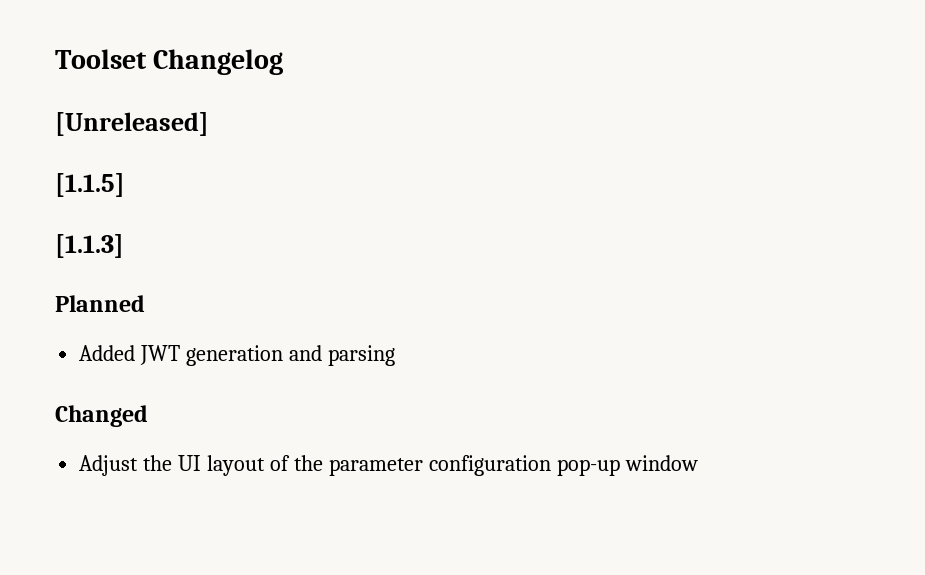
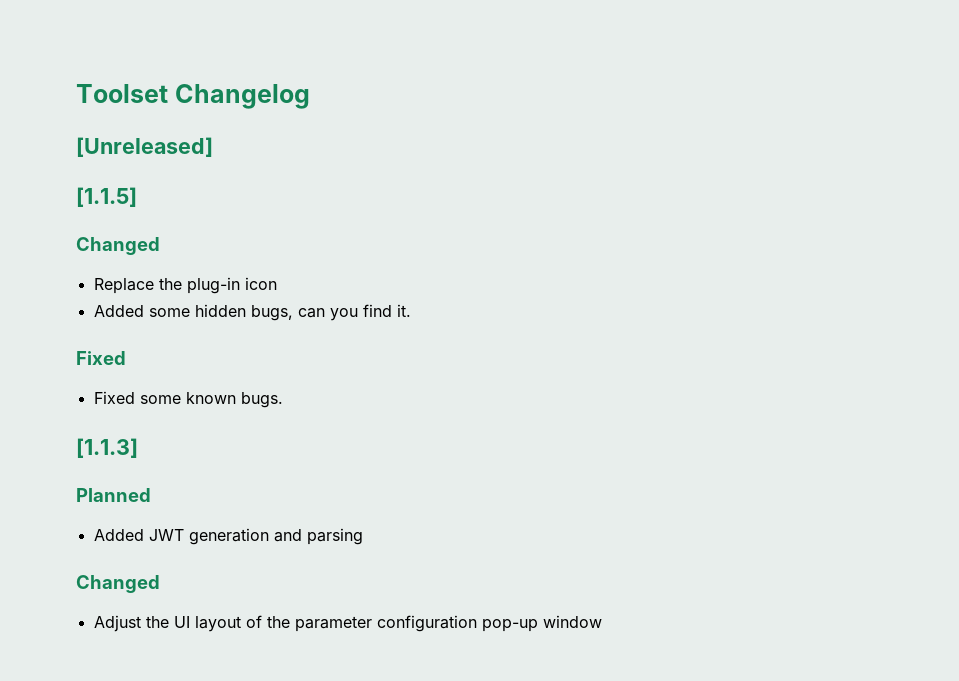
(125, 185) none -> [76,237,160,255] [93,277,277,294] [93,304,411,321] [76,351,126,365] [93,391,283,408] // Changed // Replace the plug-in icon // Added some hidden bugs, can you find it. // Fixed // Fixed some known bugs.

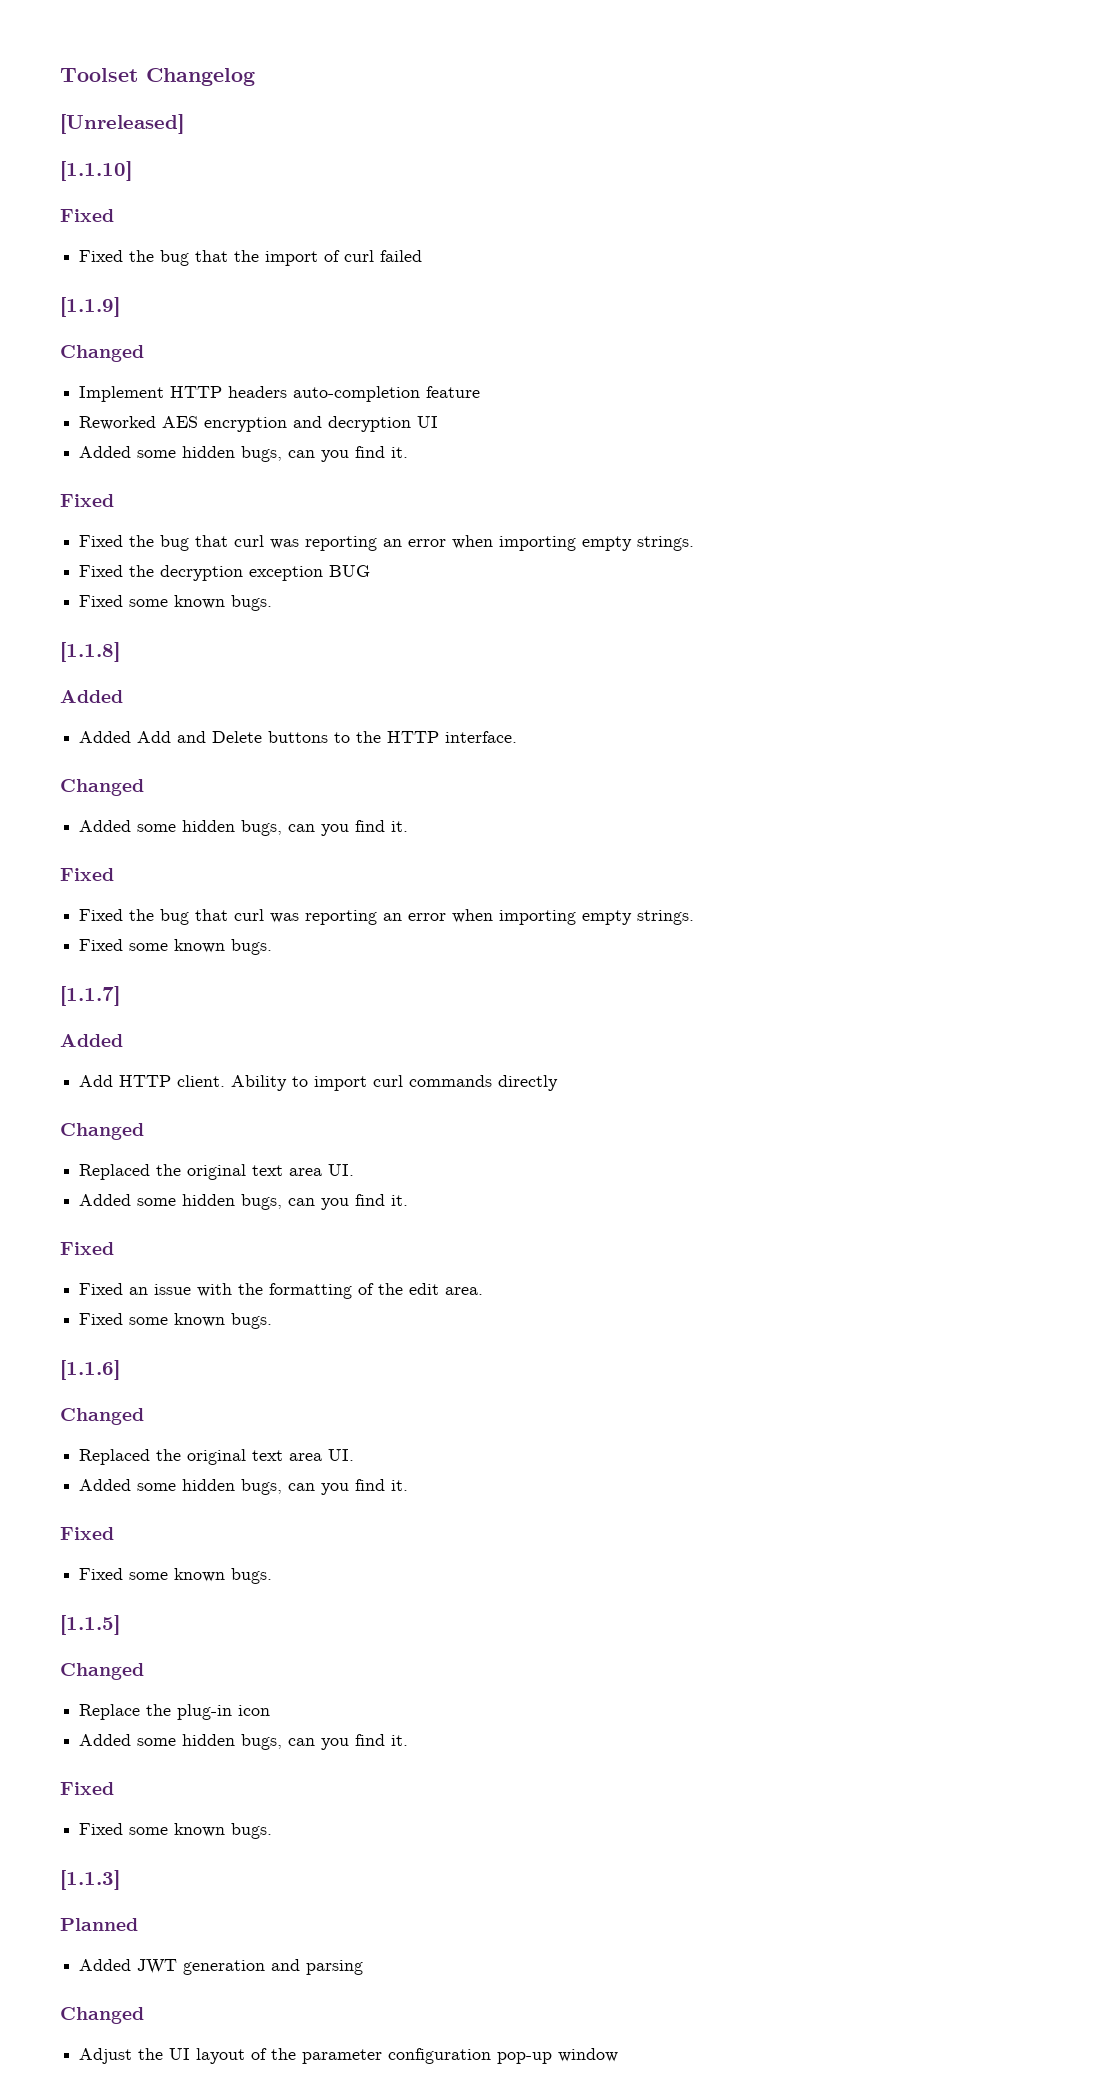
(213, 147) none -> [60,161,132,181] [60,209,114,222] [79,250,423,266] [60,297,120,317] [60,345,144,362] [79,386,481,402] [79,416,439,432] [79,446,409,462] [60,494,114,507] [79,535,695,551] [79,565,371,581] [79,595,273,611] [60,642,120,662] [60,690,123,703] [79,731,518,743] [60,779,144,796] [79,820,409,836] [60,868,114,881] [79,909,695,925] [79,939,273,955] [60,986,120,1006] [60,1034,123,1047] [79,1075,559,1091] [60,1123,144,1140] [79,1164,355,1180] [79,1194,409,1210] [60,1242,114,1255] [79,1283,484,1299] [79,1313,273,1329] [60,1360,120,1380] [60,1408,144,1425] [79,1449,355,1465] [79,1479,409,1495] [60,1527,114,1540] [79,1568,273,1584] // [1.1.10] // Fixed // Fixed the bug that the import of curl failed // [1.1.9] // Changed // Implement HTTP headers auto-completion feature // Reworked AES encryption and decryption UI // Added some hidden bugs, can you find it. // Fixed // Fixed the bug that curl was reporting an error when importing empty strings. // Fixed the decryption exception BUG // Fixed some known bugs. // [1.1.8] // Added // Added Add and Delete buttons to the HTTP interface. // Changed // Added some hidden bugs, can you find it. // Fixed // Fixed the bug that curl was reporting an error when importing empty strings. // Fixed some known bugs. // [1.1.7] // Added // Add HTTP client. Ability to import curl commands directly // Changed // Replaced the original text area UI. // Added some hidden bugs, can you find it. // Fixed // Fixed an issue with the formatting of the edit area. // Fixed some known bugs. // [1.1.6] // Changed // Replaced the original text area UI. // Added some hidden bugs, can you find it. // Fixed // Fixed some known bugs.

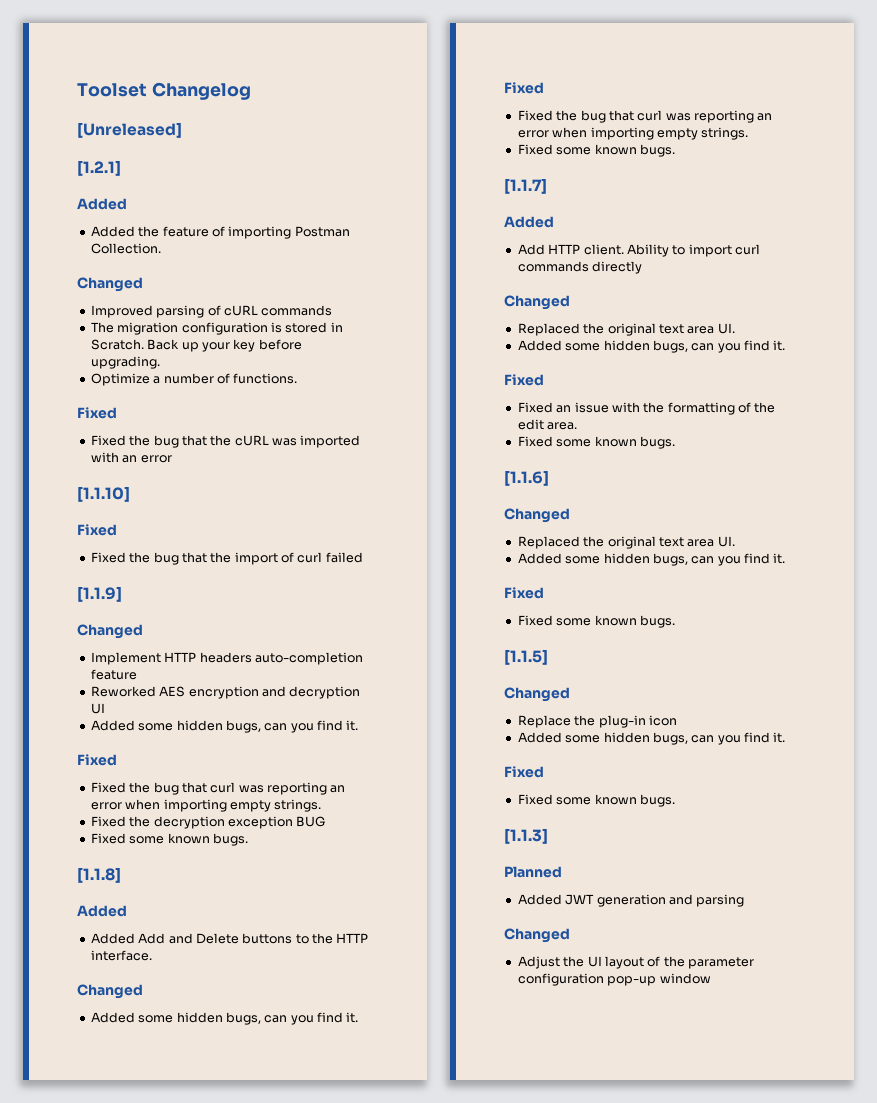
(184, 124) none -> [77,160,121,176] [77,198,127,210] [90,226,350,239] [90,243,161,254] [77,277,143,292] [90,305,333,318] [90,322,343,335] [90,339,302,352] [90,356,160,369] [90,373,298,386] [77,407,117,419] [90,435,361,448] [90,452,172,463] // [1.2.1] // Added // Added the feature of importing Postman Collection. // Changed // Improved parsing of cURL commands // The migration configuration is stored in Scratch. Back up your key before upgrading. // Optimize a number of functions. // Fixed // Fixed the bug that the cURL was imported with an error

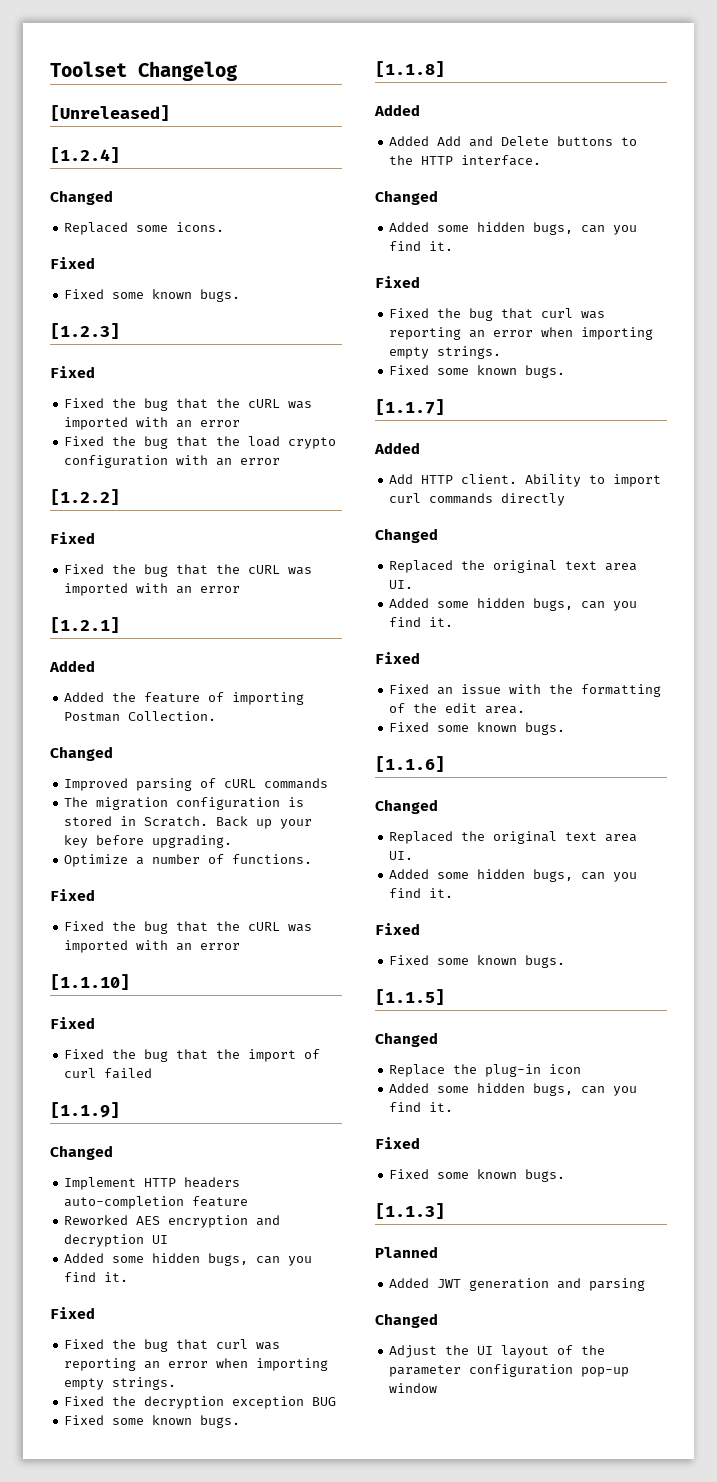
(182, 130) none -> [50,147,120,163] [50,190,113,205] [64,222,225,235] [50,257,95,269] [64,289,241,302] [50,323,120,339] [50,366,95,378] [64,398,313,411] [64,417,241,430] [64,436,337,449] [64,455,281,468] [50,489,120,505] [50,532,95,544] [64,564,313,577] [64,583,241,596] // [1.2.4] // Changed // Replaced some icons. // Fixed // Fixed some known bugs. // [1.2.3] // Fixed // Fixed the bug that the cURL was imported with an error // Fixed the bug that the load crypto configuration with an error // [1.2.2] // Fixed // Fixed the bug that the cURL was imported with an error

